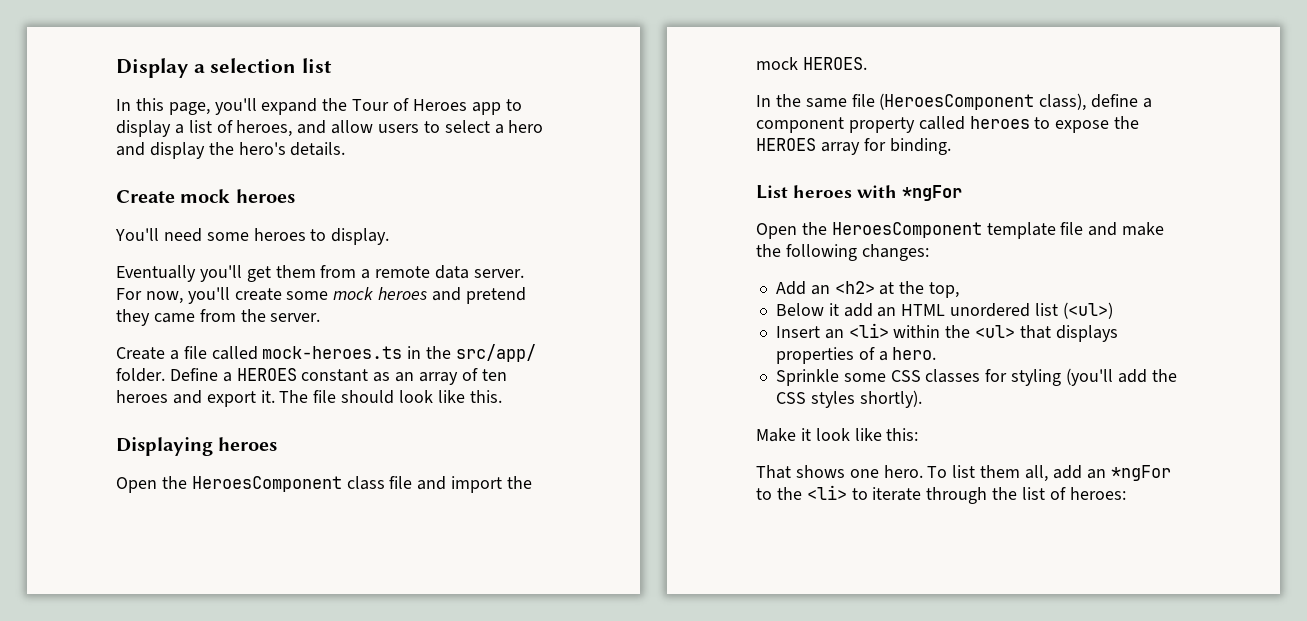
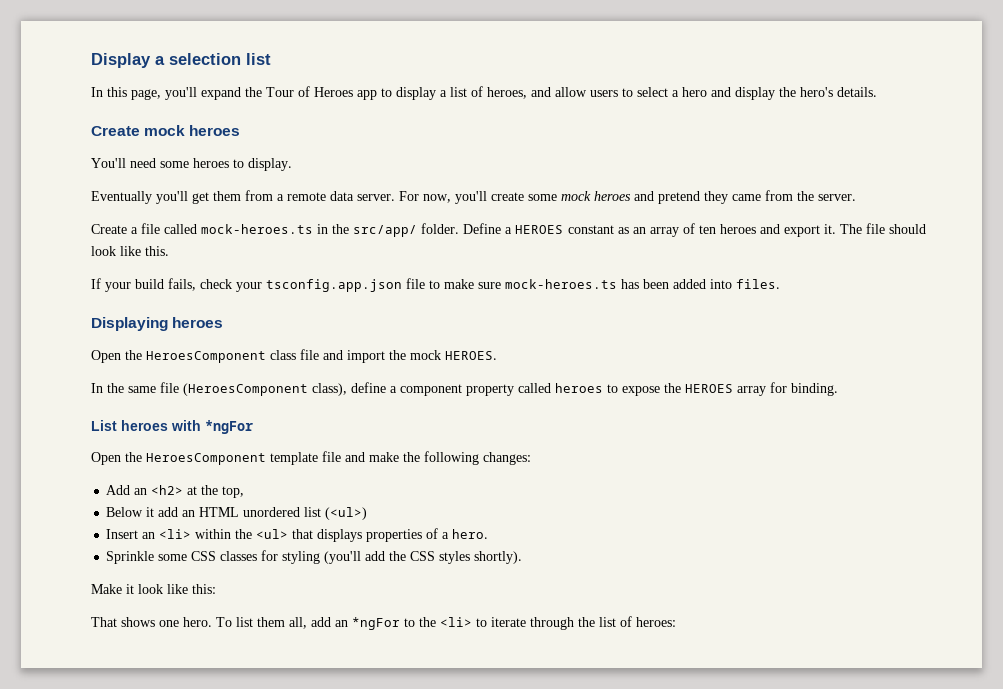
(502, 396) none -> [91,278,780,292] // If your build fails, check your tsconfig.app.json file to make sure mock-heroes.ts has been added into files.

